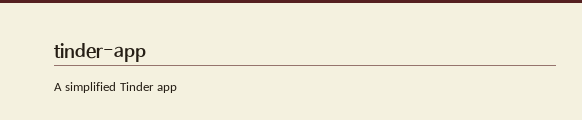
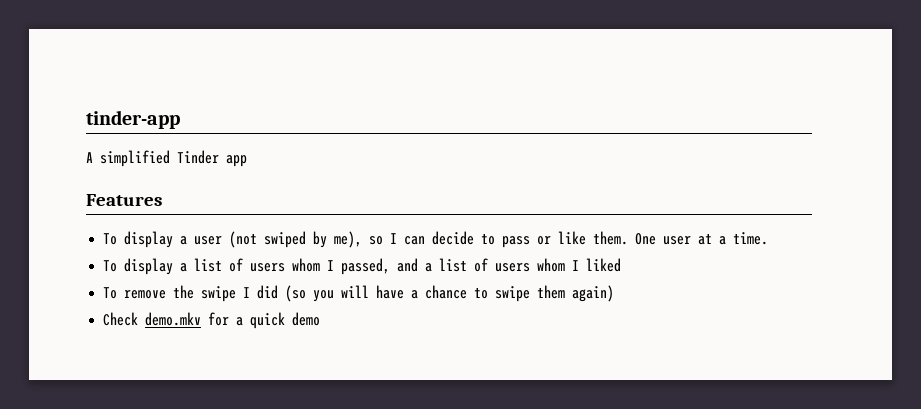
(178, 89) none -> [86,194,162,206] [103,231,769,248] [103,258,622,275] [103,285,615,302] [103,312,321,329] // Features // To display a user (not swiped by me), so I can decide to pass or like them. One user at a time. // To display a list of users whom I passed, and a list of users whom I liked // To remove the swipe I did (so you will have a chance to swipe them again) // Check demo.mkv for a quick demo

